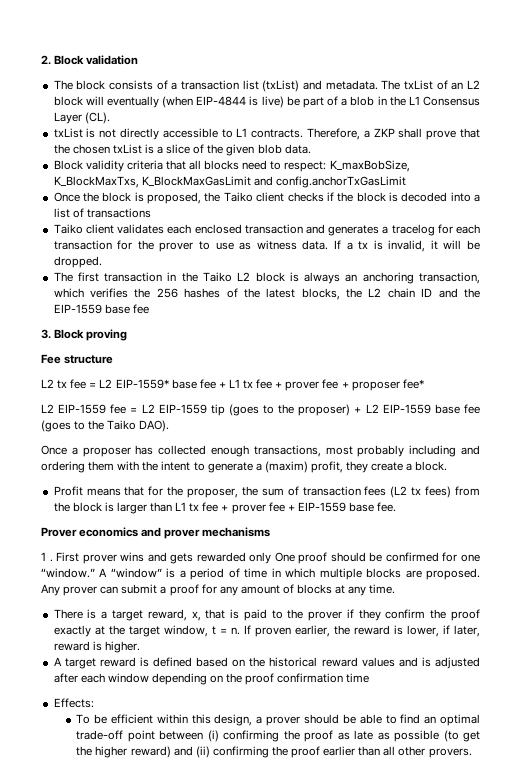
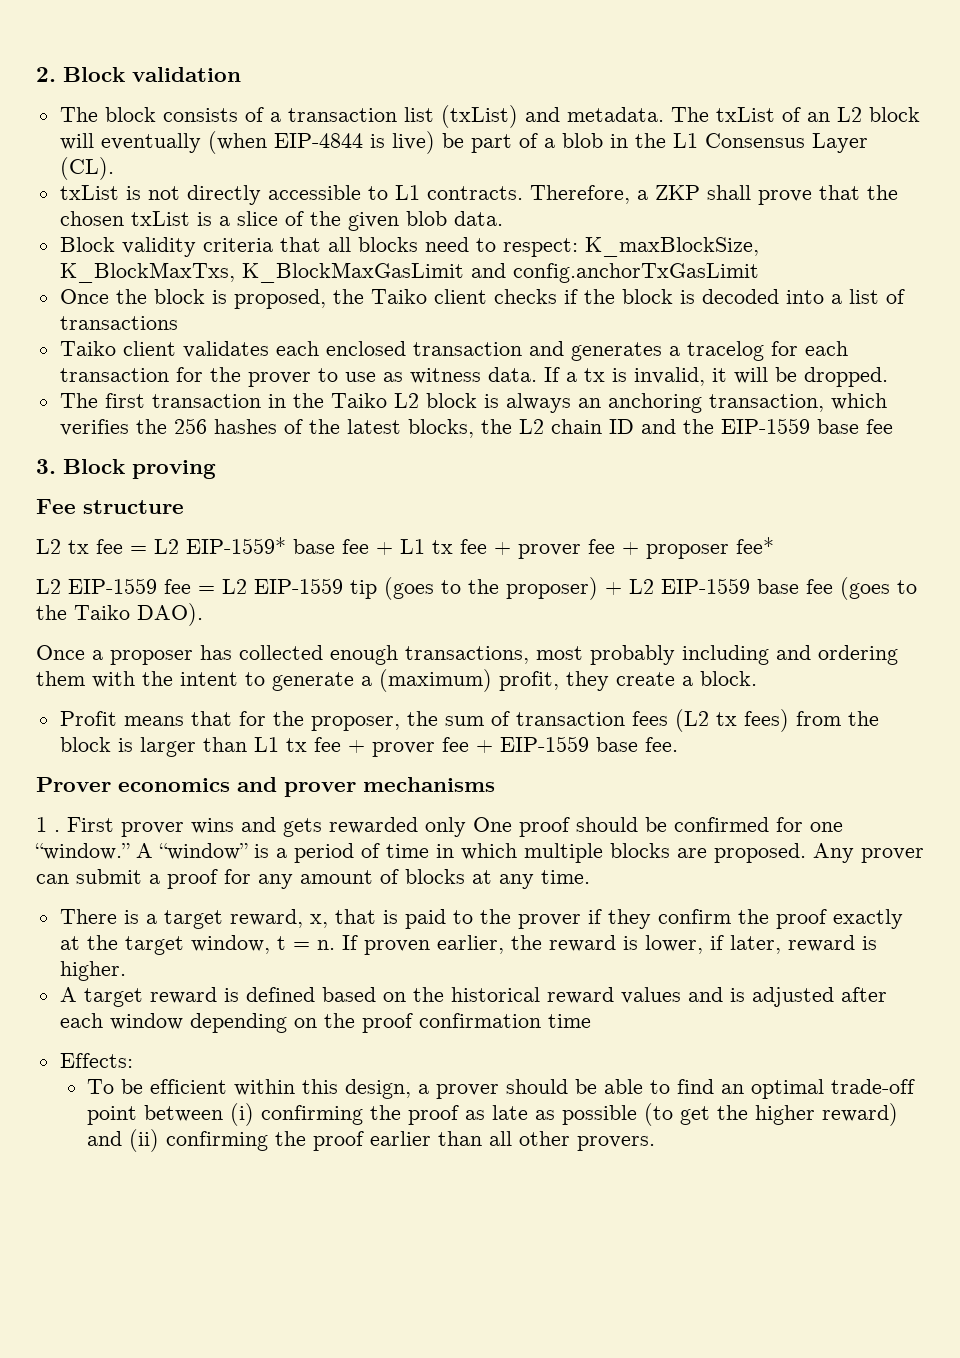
[329,160,410,172] K_maxBobSize, -> [584,237,759,257] K_maxBlockSize,
[264,461,308,473] (maxim) -> [379,669,492,692] (maximum)

